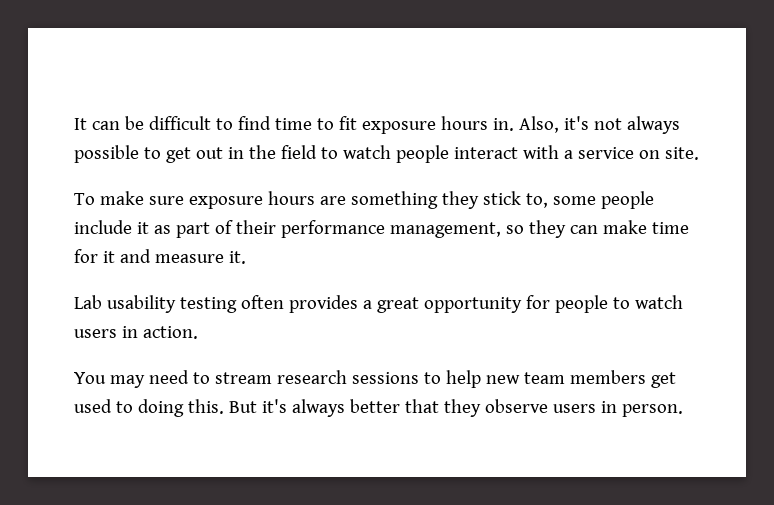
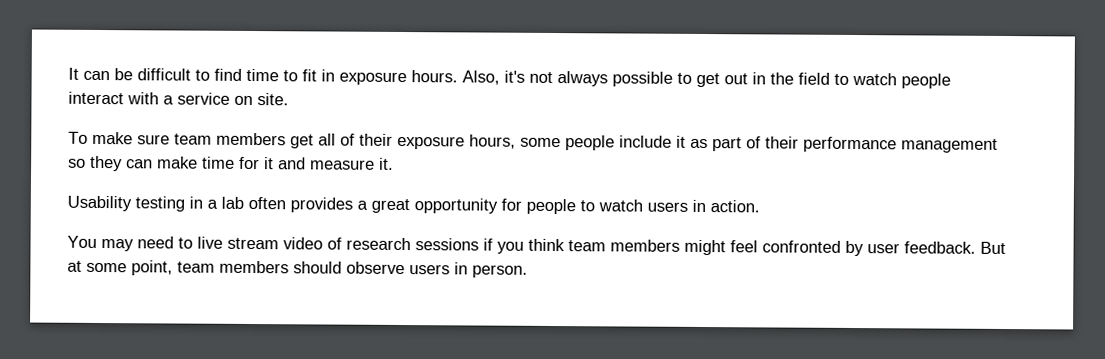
[361,116,514,134] exposure hours in. -> [321,69,458,86] in exposure hours.
[188,191,548,209] exposure hours are something they stick to, -> [174,132,516,150] team members get all of their exposure hours,
[389,222,501,238] management, -> [901,138,998,153] management
[74,295,237,313] Lab usability testing -> [67,195,244,212] Usability testing in a lab
[214,370,676,388] [74,399,481,417] stream research sessions to help new team members get used to doing this. But it's always better that they -> [197,236,1006,257] [67,260,342,276] live stream video of research sessions if you think team members might feel confronted by user feedback. But at some point, team members should

